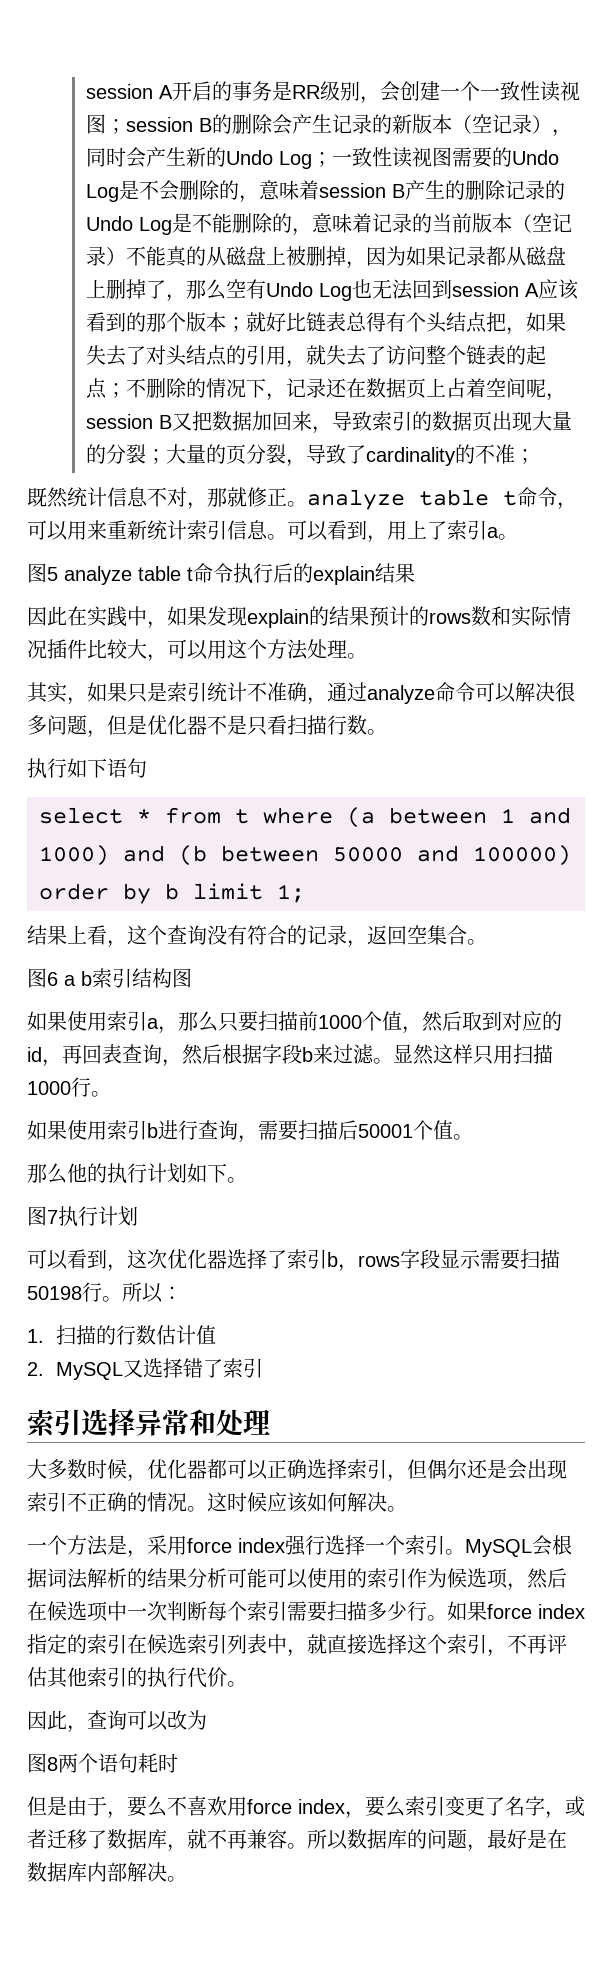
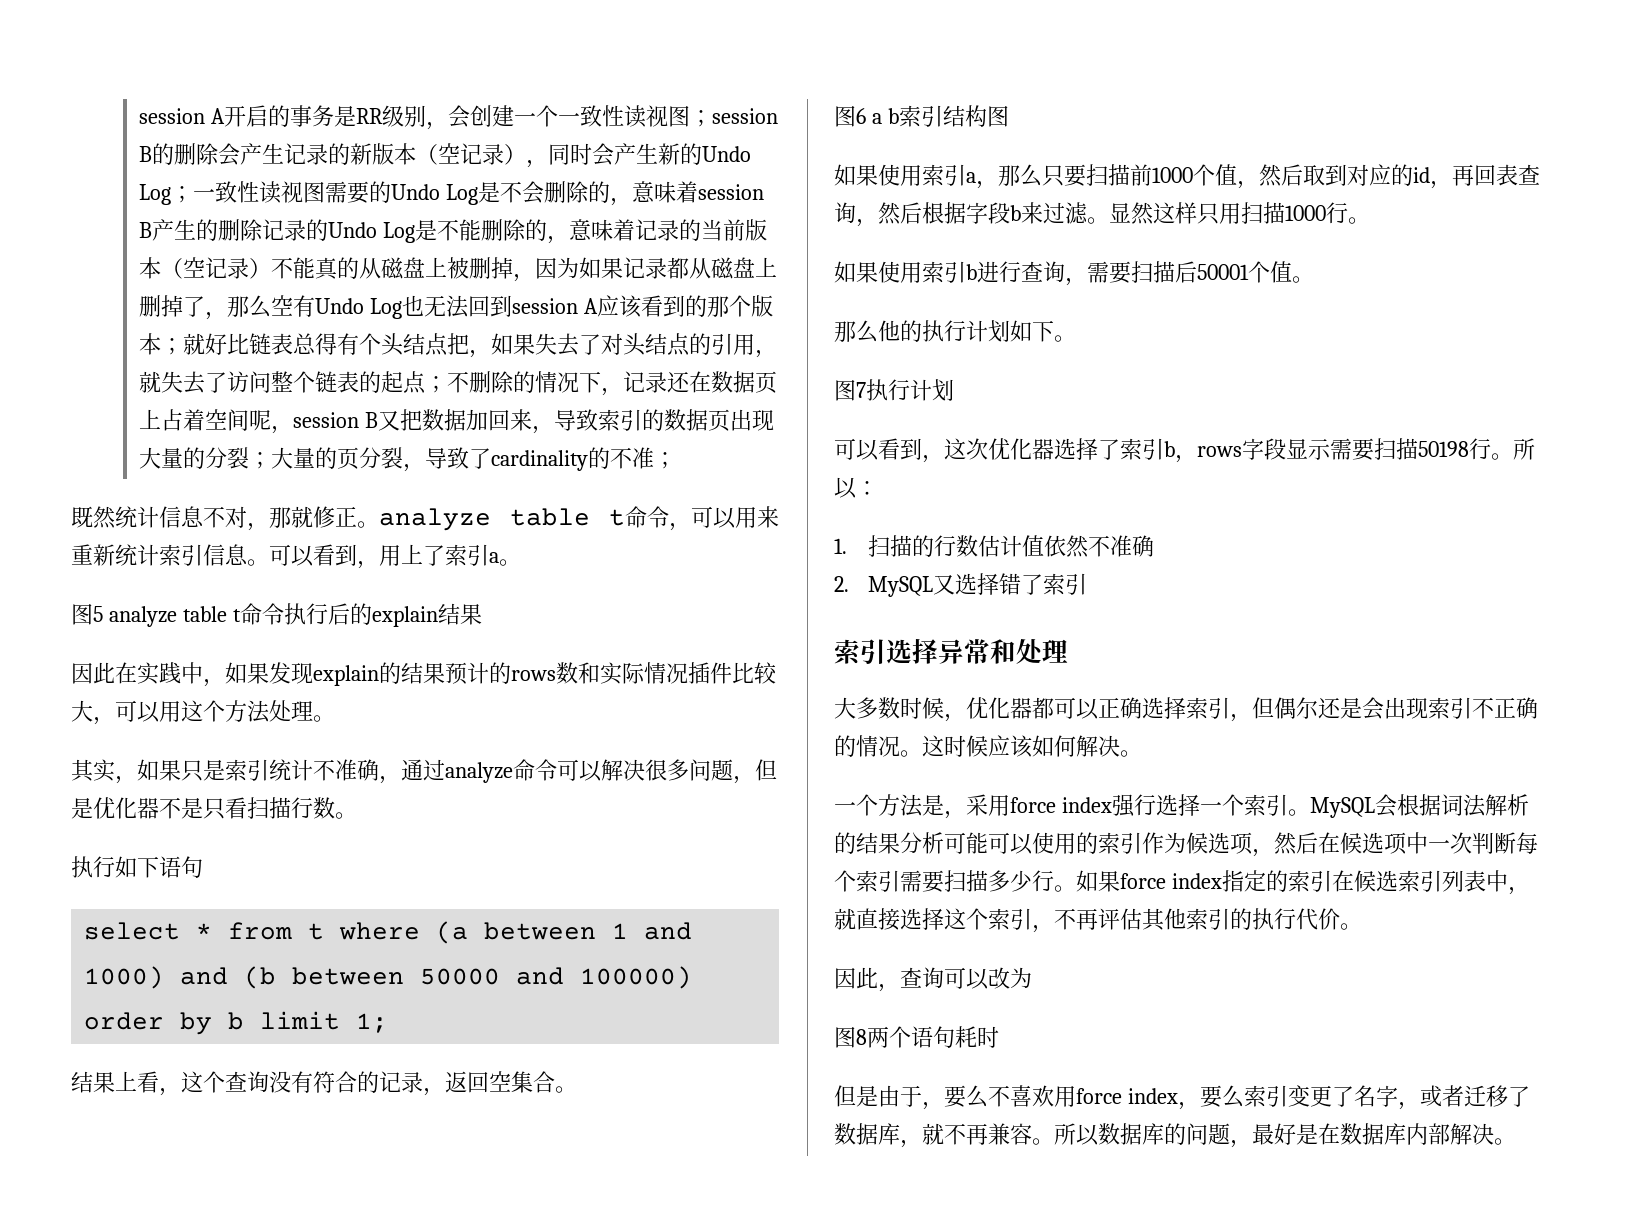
(217, 1335) none -> [1043,535,1154,558] 依然不准确

